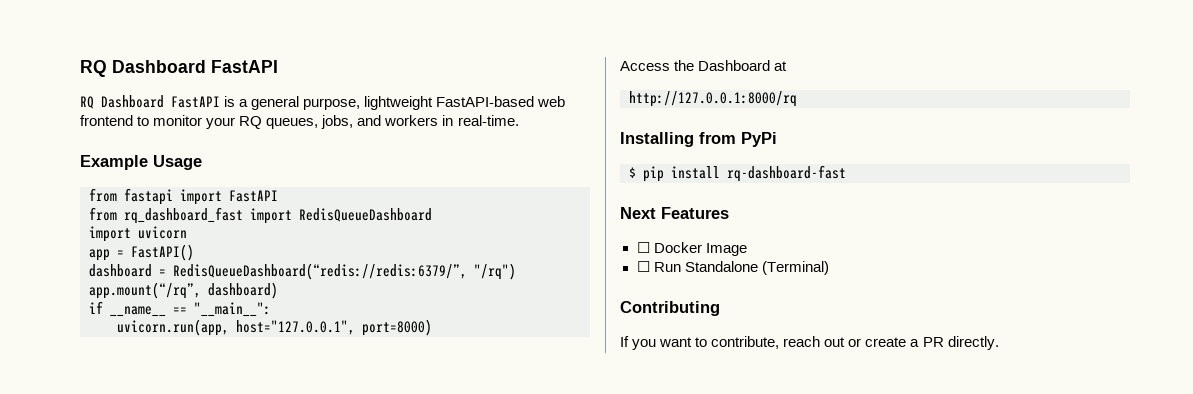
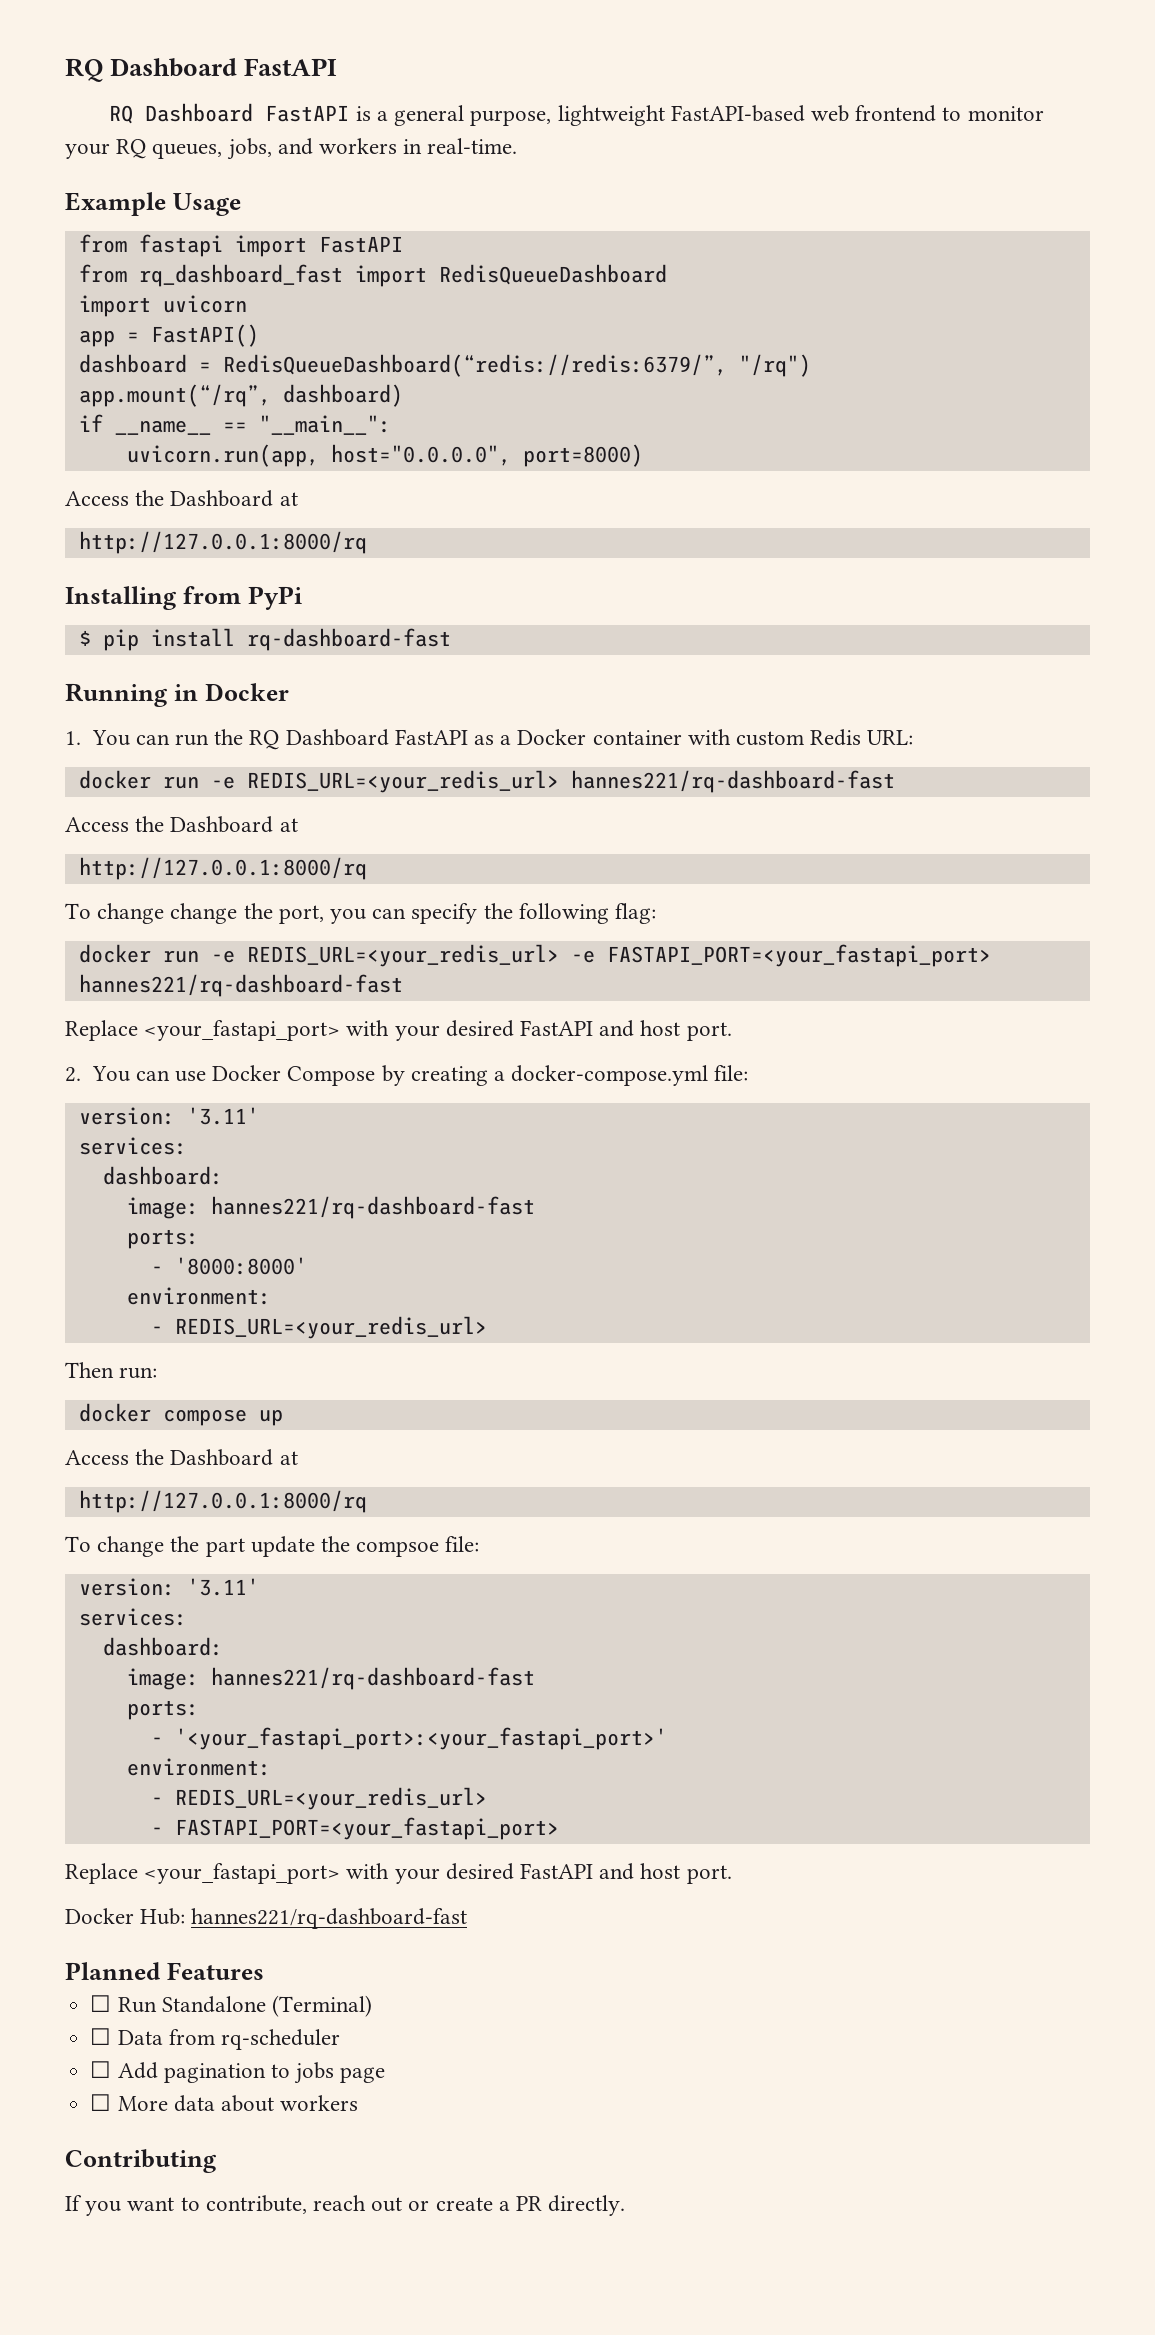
[236,320,355,335] host="127.0.0.1", -> [330,444,511,466] host="0.0.0.0",
[620,207,729,219] [636,242,747,256] [636,261,829,275] Next Features // ☐ Docker Image // ☐ Run Standalone (Terminal) -> [65,683,289,707] [65,729,914,750] [78,770,895,793] [65,816,298,833] [78,857,367,880] [65,903,657,924] [78,944,991,967] [78,974,403,997] [65,1020,732,1041] [65,1065,749,1086] [78,1107,259,1125] [78,1137,187,1155] [102,1166,223,1185] [126,1196,535,1219] [126,1229,199,1249] [150,1257,307,1275] [126,1287,271,1305] [150,1316,487,1339] [65,1362,158,1379] [78,1403,283,1426] [65,1449,298,1466] [78,1490,367,1513] [65,1536,480,1557] [78,1578,259,1596] [78,1608,187,1626] [102,1637,223,1656] [126,1667,535,1690] [126,1700,199,1720] [150,1727,667,1750] [126,1758,271,1776] [150,1787,487,1810] [150,1817,559,1840] [65,1863,732,1884] [65,1908,468,1929] [65,1962,264,1980] [90,1995,372,2017] [90,2028,340,2050] [90,2061,386,2084] [90,2094,359,2112] Running in Docker // 1. You can run the RQ Dashboard FastAPI as a Docker container with custom Redis URL: // docker run -e REDIS_URL=<your_redis_url> hannes221/rq-dashboard-fast // Access the Dashboard at // http://127.0.0.1:8000/rq // To change change the port, you can specify the following flag: // docker run -e REDIS_URL=<your_redis_url> -e FASTAPI_PORT=<your_fastapi_port> hannes221/rq-dashboard-fast // Replace <your_fastapi_port> with your desired FastAPI and host port. // 2. You can use Docker Compose by creating a docker-compose.yml file: // version: '3.11' // services: // dashboard: // image: hannes221/rq-dashboard-fast // ports: // - '8000:8000' // environment: // - REDIS_URL=<your_redis_url> // Then run: // docker compose up // Access the Dashboard at // http://127.0.0.1:8000/rq // To change the part update the compsoe file: // version: '3.11' // services: // dashboard: // image: hannes221/rq-dashboard-fast // ports: // - '<your_fastapi_port>:<your_fastapi_port>' // environment: // - REDIS_URL=<your_redis_url> // - FASTAPI_PORT=<your_fastapi_port> // Replace <your_fastapi_port> with your desired FastAPI and host port. // Docker Hub: hannes221/rq-dashboard-fast // Planned Features // ☐ Run Standalone (Terminal) // ☐ Data from rq-scheduler // ☐ Add pagination to jobs page // ☐ More data about workers

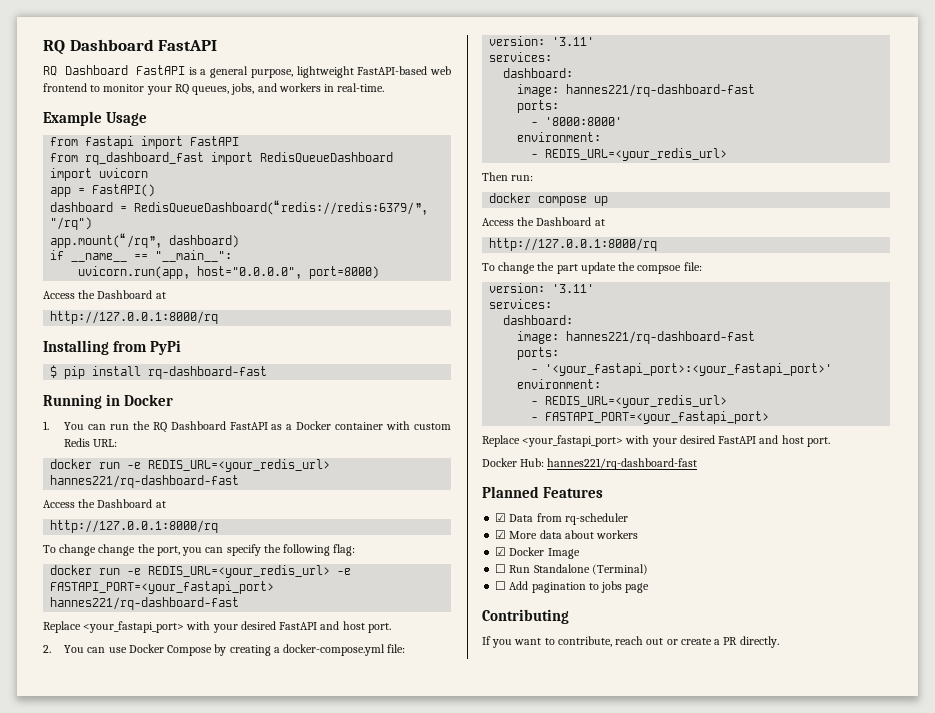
(264, 1971) none -> [495,513,628,525] [495,530,639,539] [495,547,580,559] // ☑ Data from rq-scheduler // ☑ More data about workers // ☑ Docker Image
[90,2028,340,2050] // ☐ Data from rq-scheduler -> (648, 569) none
[90,2094,359,2112] // ☐ More data about workers -> (650, 588) none

